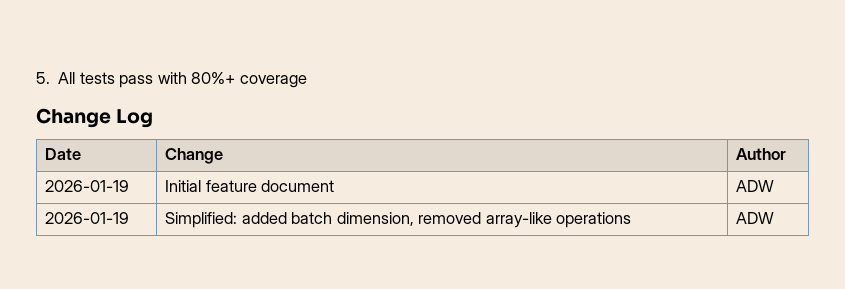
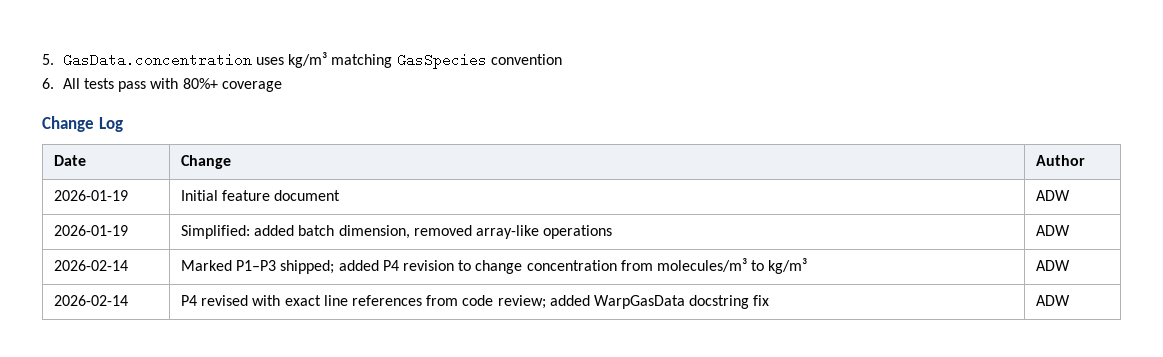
(50, 78) none -> [62,52,562,69] [42,78,54,89] GasData.concentration uses kg/m³ matching GasSpecies convention // 6.
(775, 218) none -> [54,260,129,271] [181,258,808,274] [1036,260,1071,271] [54,295,129,306] [181,295,770,309] [1036,295,1071,306] // 2026-02-14 | Marked P1–P3 shipped; added P4 revision to change concentration from molecules/m³ to kg/m³ | ADW // 2026-02-14 | P4 revised with exact line references from code review; added WarpGasData docstring fix | ADW

